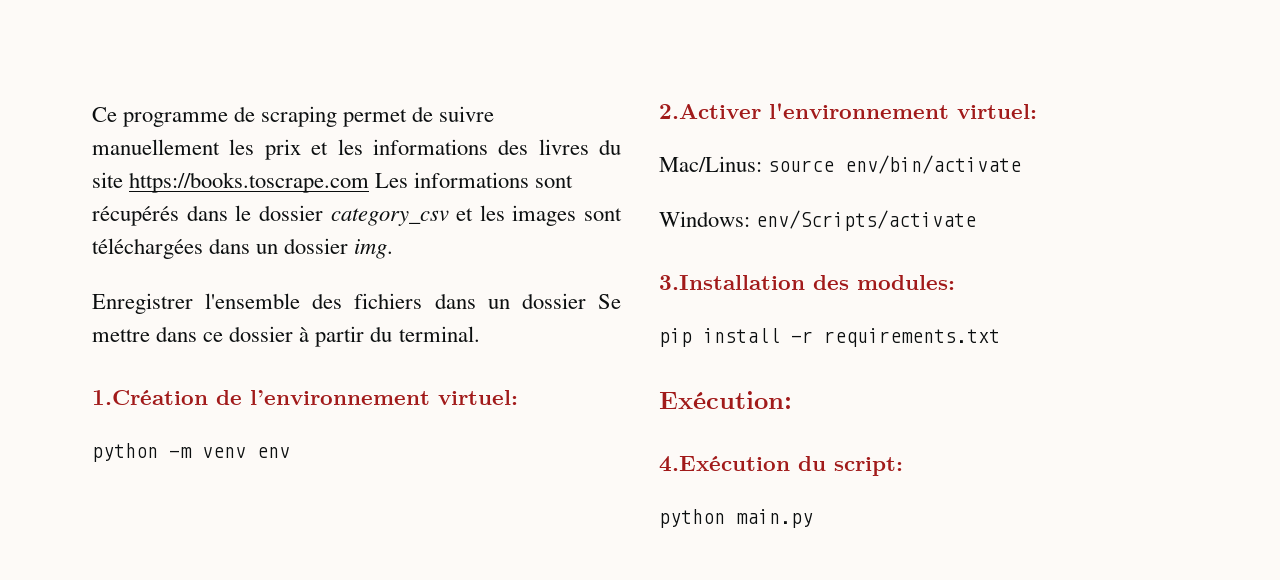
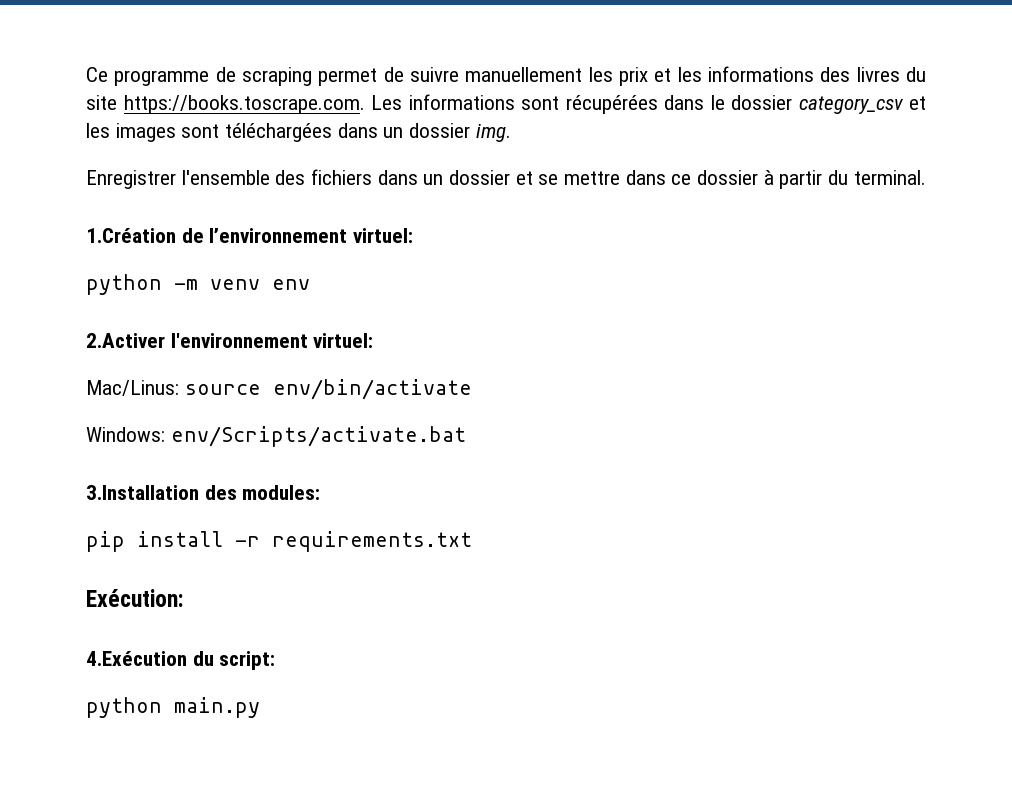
[129,172,370,193] https://books.toscrape.com -> [123,95,365,114] https://books.toscrape.com.
[92,206,179,226] récupérés -> [565,95,658,114] récupérées
[597,294,621,309] Se -> [515,171,559,185] et se
[756,210,977,231] env/Scripts/activate -> [170,426,466,447] env/Scripts/activate.bat

